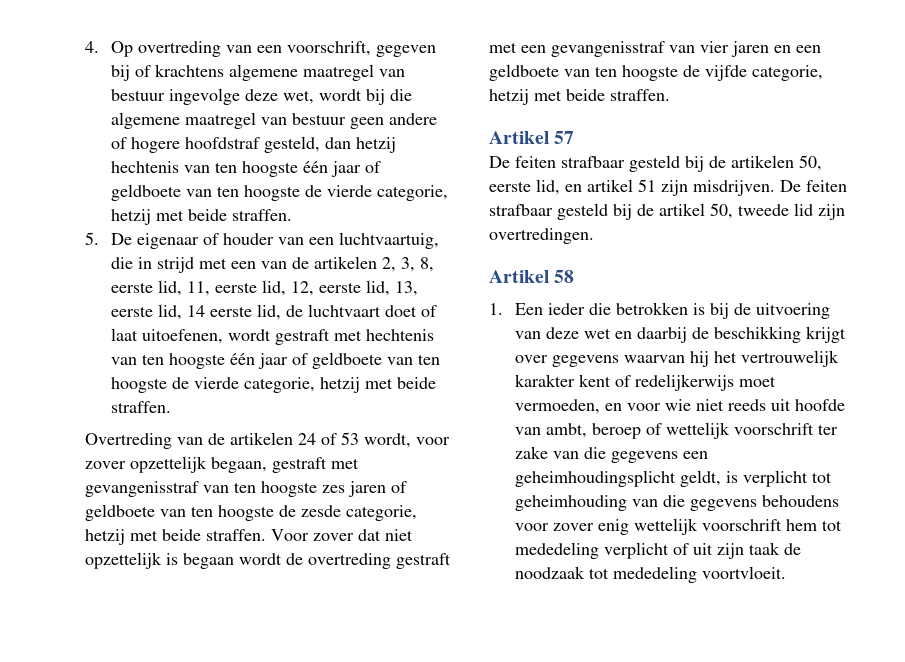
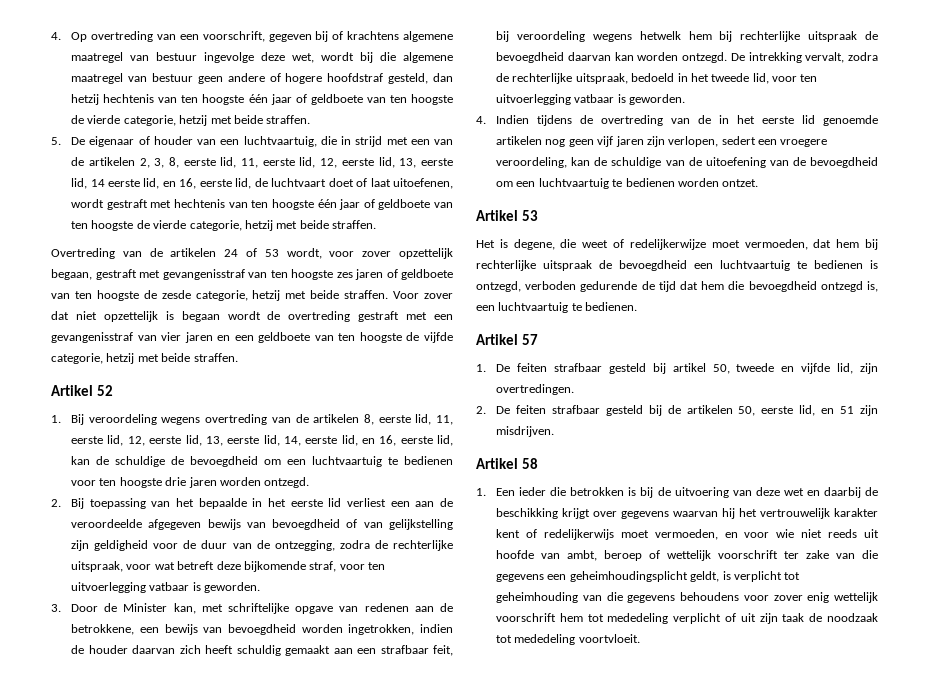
(282, 312) none -> [162,178,252,189] en 16, eerste lid,
[554,131,575,144] 57 // -> [96,385,113,396] [51,414,454,425] [71,435,454,446] [71,456,454,467] [71,477,310,488] [51,498,453,509] [71,519,453,530] [71,540,453,551] [71,561,386,572] [71,582,261,593] [51,603,453,614] [71,624,453,635] [71,645,454,656] [496,31,878,42] [496,52,878,63] [496,73,818,84] [496,94,686,105] [476,115,878,126] [496,136,828,147] [496,157,878,168] [496,178,759,189] [476,210,538,221] [476,239,878,250] [476,260,878,271] [476,281,878,292] [476,302,638,313] [476,334,538,345] [476,363,878,374] [496,384,575,395] [476,406,486,414] 52 // 1. Bij veroordeling wegens overtreding van de artikelen 8, eerste lid, 11, eerste lid, 12, eerste lid, 13, eerste lid, 14, eerste lid, en 16, eerste lid, kan de schuldige de bevoegdheid om een luchtvaartuig te bedienen voor ten hoogste drie jaren worden ontzegd. // 2. Bij toepassing van het bepaalde in het eerste lid verliest een aan de veroordeelde afgegeven bewijs van bevoegdheid of van gelijkstelling zijn geldigheid voor de duur van de ontzegging, zodra de rechterlijke uitspraak, voor wat betreft deze bijkomende straf, voor ten uitvoerlegging vatbaar is geworden. // 3. Door de Minister kan, met schriftelijke opgave van redenen aan de betrokkene, een bewijs van bevoegdheid worden ingetrokken, indien de houder daarvan zich heeft schuldig gemaakt aan een strafbaar feit, bij veroordeling wegens hetwelk hem bij rechterlijke uitspraak de bevoegdheid daarvan kan worden ontzegd. De intrekking vervalt, zodra de rechterlijke uitspraak, bedoeld in het tweede lid, voor ten uitvoerlegging vatbaar is geworden. // 4. Indien tijdens de overtreding van de in het eerste lid genoemde artikelen nog geen vijf jaren zijn verlopen, sedert een vroegere veroordeling, kan de schuldige van de uitoefening van de bevoegdheid om een luchtvaartuig te bedienen worden ontzet. // Artikel 53 // Het is degene, die weet of redelijkerwijze moet vermoeden, dat hem bij rechterlijke uitspraak de bevoegdheid een luchtvaartuig te bedienen is ontzegd, verboden gedurende de tijd dat hem die bevoegdheid ontzegd is, een luchtvaartuig te bedienen. // Artikel 57 // 1. De feiten strafbaar gesteld bij artikel 50, tweede en vijfde lid, zijn overtredingen. // 2.
[587,179,633,192] artikel -> (835, 411) none
[780,180,847,192] [489,203,845,220] [489,228,594,244] De feiten strafbaar gesteld bij de artikel 50, tweede lid zijn overtredingen. -> (555, 431) none

